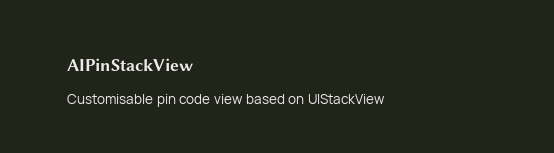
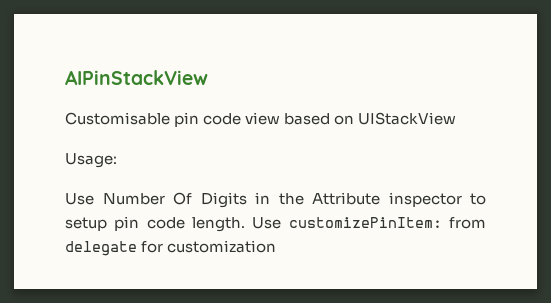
(385, 99) none -> [65,153,117,168] [65,192,486,208] [65,216,486,232] [65,240,277,256] // Usage: // Use Number Of Digits in the Attribute inspector to setup pin code length. Use customizePinItem: from delegate for customization

